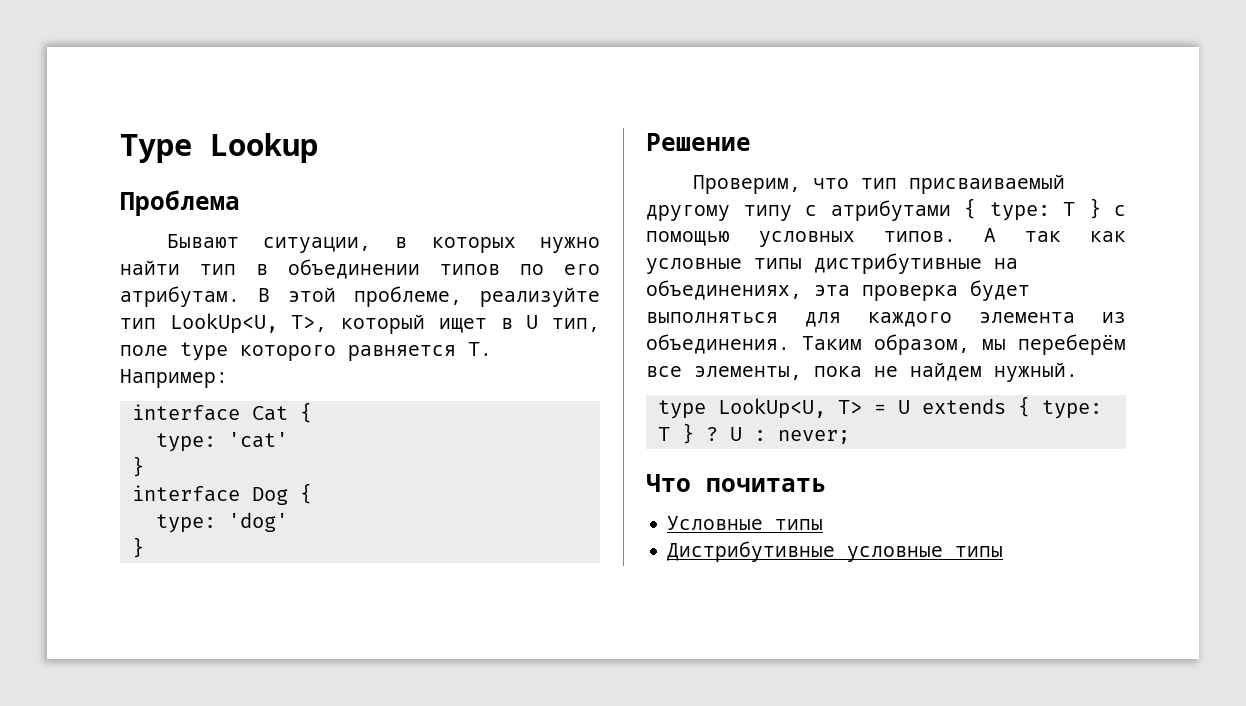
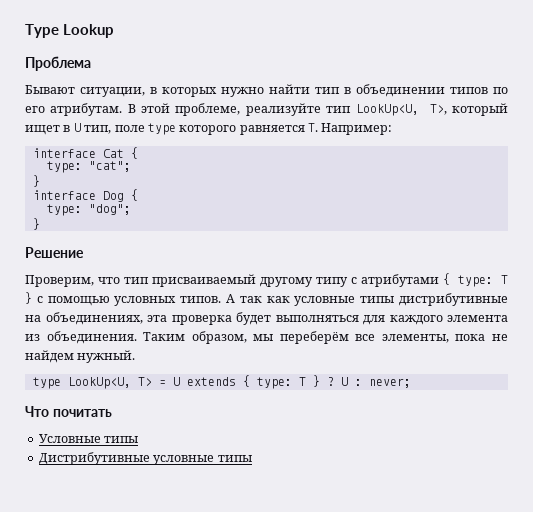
[227,432,288,448] 'cat' -> [88,161,131,172] "cat";
[227,512,288,532] 'dog' -> [88,204,131,215] "dog";

